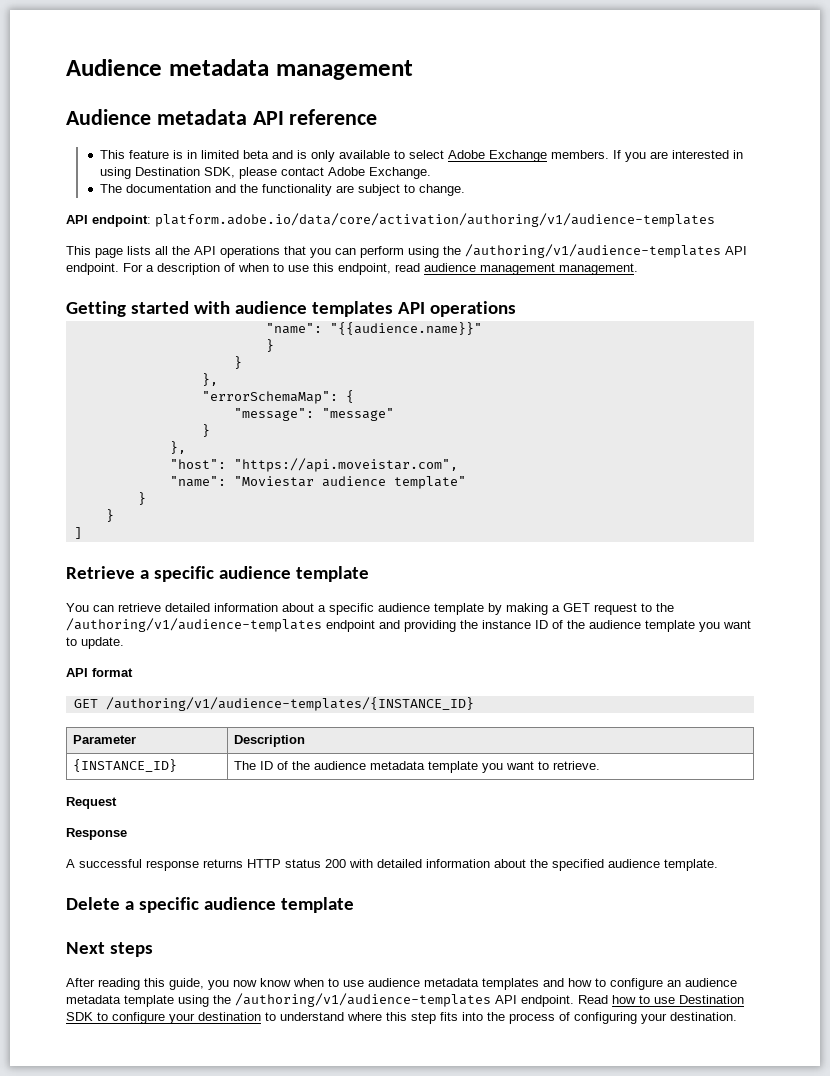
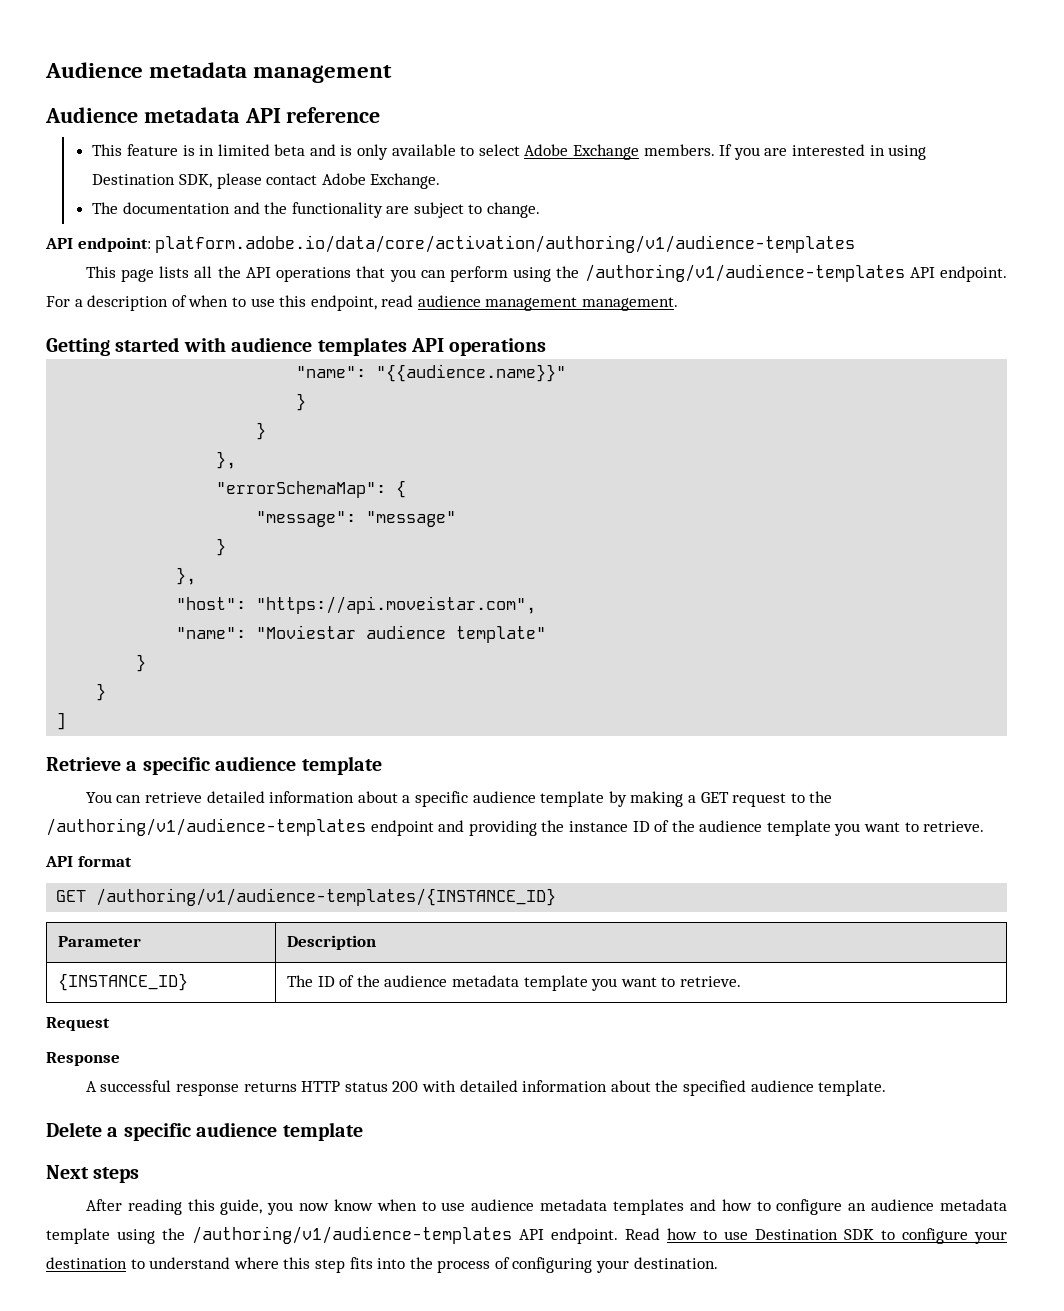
[81,637,124,649] update. -> [923,821,985,832] retrieve.

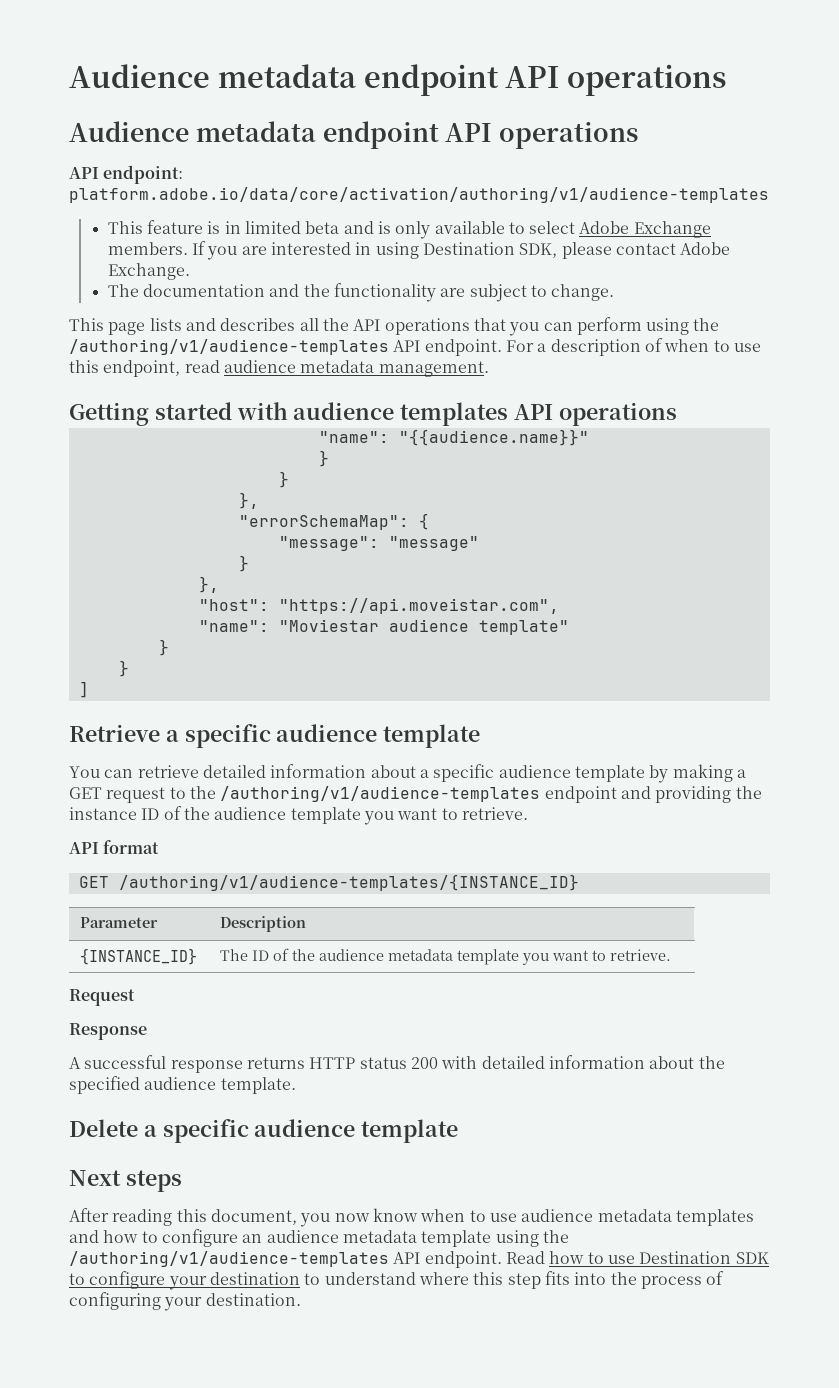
[45,62,393,83] [45,107,381,123] Audience metadata management // Audience metadata API reference -> [69,64,727,96] [69,121,638,149] [69,165,184,184] [69,187,769,203] Audience metadata endpoint API operations // Audience metadata endpoint API operations // API endpoint: platform.adobe.io/data/core/activation/authoring/v1/audience-templates
[45,235,856,253] // API endpoint: platform.adobe.io/data/core/activation/authoring/v1/audience-templates -> (615, 292) none
(190, 272) none -> [185,318,296,331] and describes
[485,297,578,311] management -> [300,360,375,373] metadata
[220,1199,263,1215] guide, -> [210,1209,297,1225] document,

